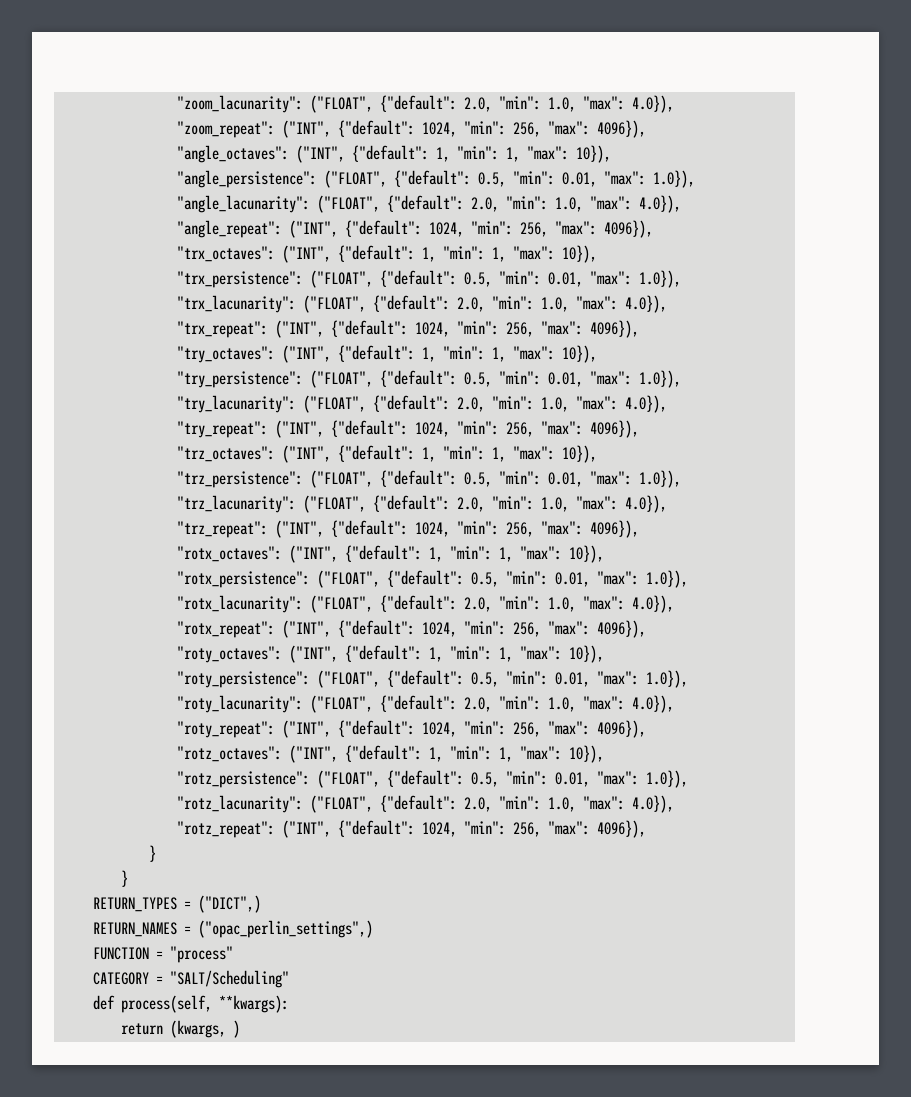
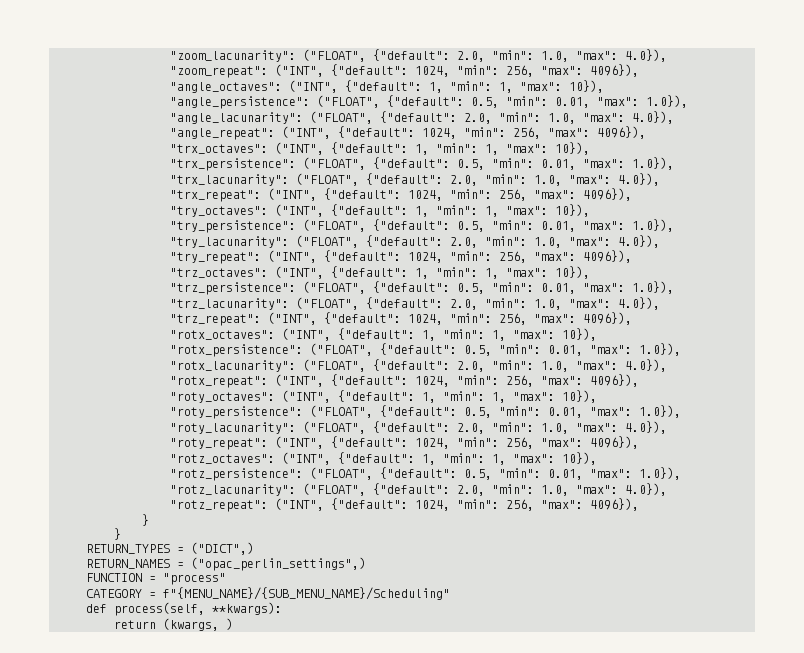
[169,970,289,988] "SALT/Scheduling" -> [162,587,450,600] f"{MENU_NAME}/{SUB_MENU_NAME}/Scheduling"

